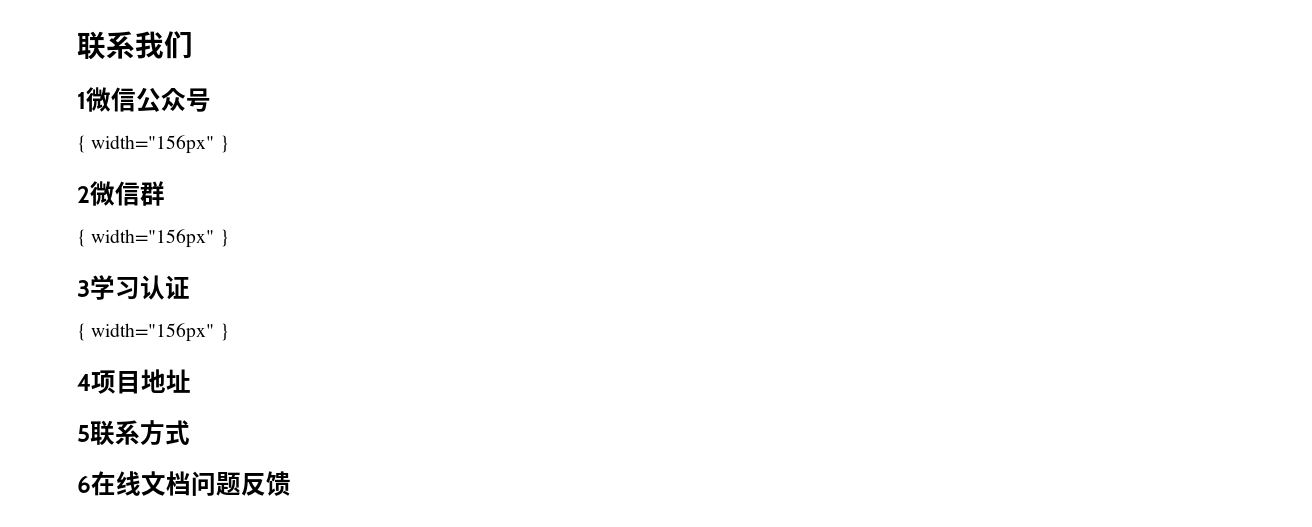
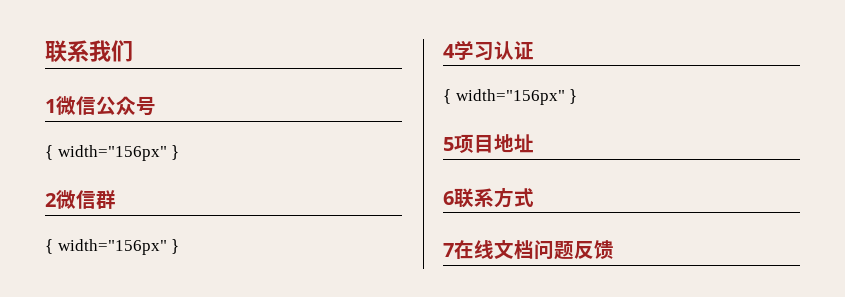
[77,280,90,297] 3 -> [443,44,455,58] 4
[77,374,91,391] 4 -> [443,137,454,151] 5
[77,425,90,442] 5 -> [443,191,454,205] 6
[77,476,91,493] 6 -> [443,243,454,257] 7

